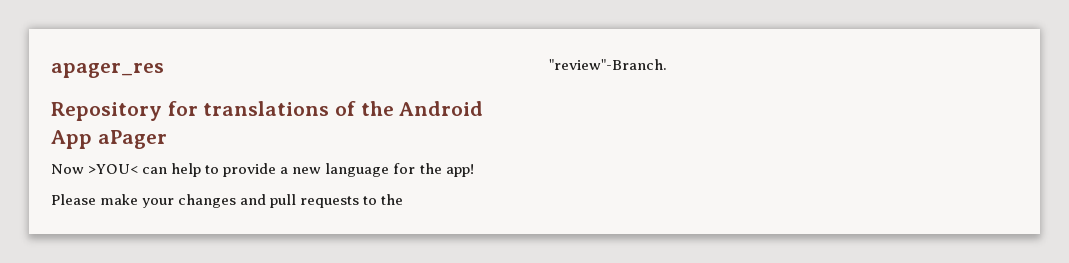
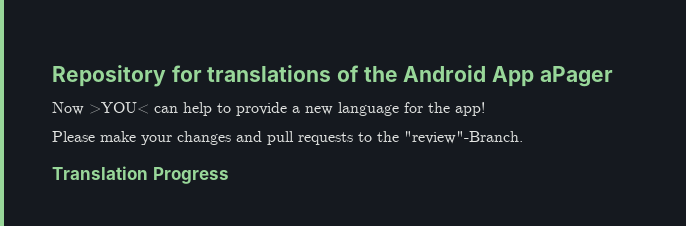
[51,63,164,78] apager_res // -> (52, 76) none
(667, 64) none -> [52,166,229,184] // Translation Progress

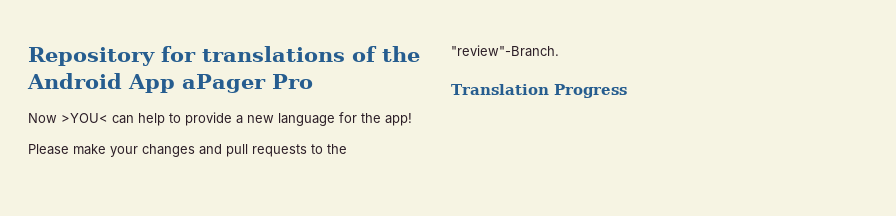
(613, 76) none -> [272,74,313,89] Pro

